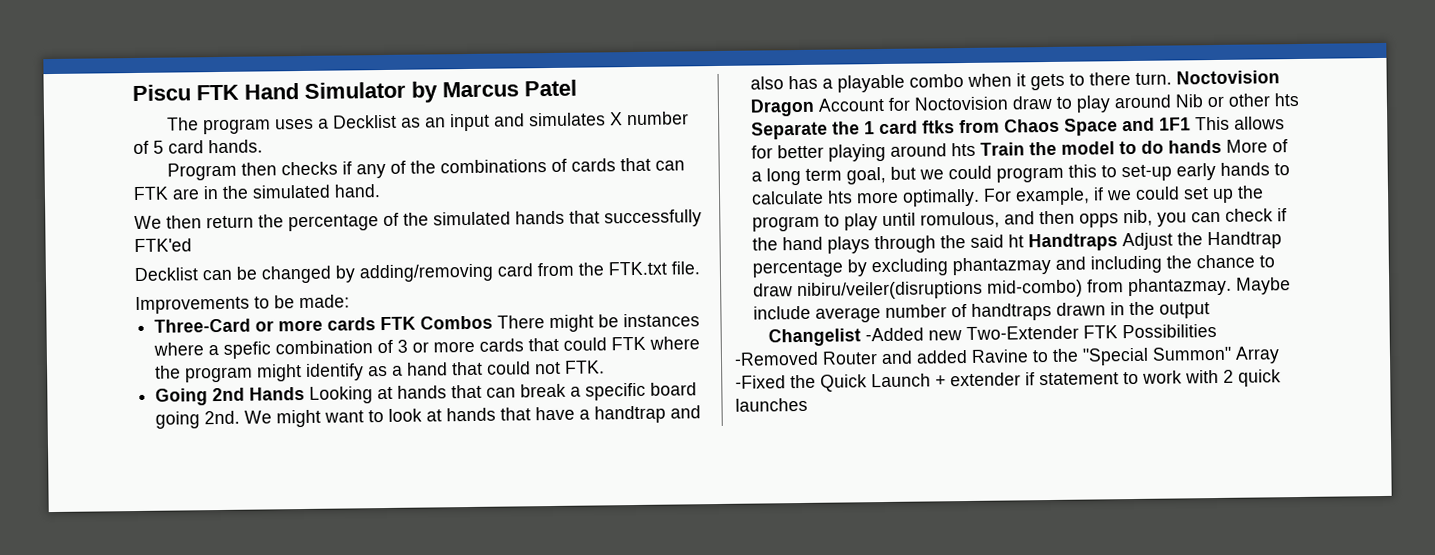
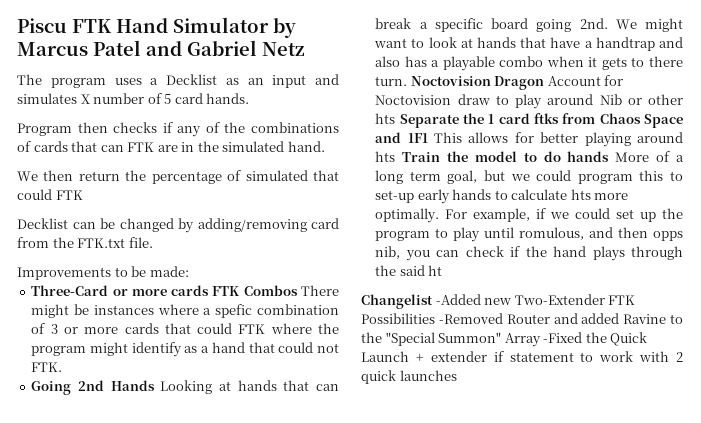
(577, 88) none -> [146,40,305,56] and Gabriel Netz
[403,209,702,228] [134,238,192,253] the simulated hands that successfully FTK'ed -> [245,170,339,181] [17,189,83,200] simulated that could FTK
[1028,231,1283,252] [752,254,1276,278] [753,277,1292,301] [753,301,1211,323] Handtraps Adjust the Handtrap percentage by excluding phantazmay and including the chance to draw nibiru/veiler(disruptions mid-combo) from phantazmay. Maybe include average number of handtraps drawn in the output -> (443, 270) none

